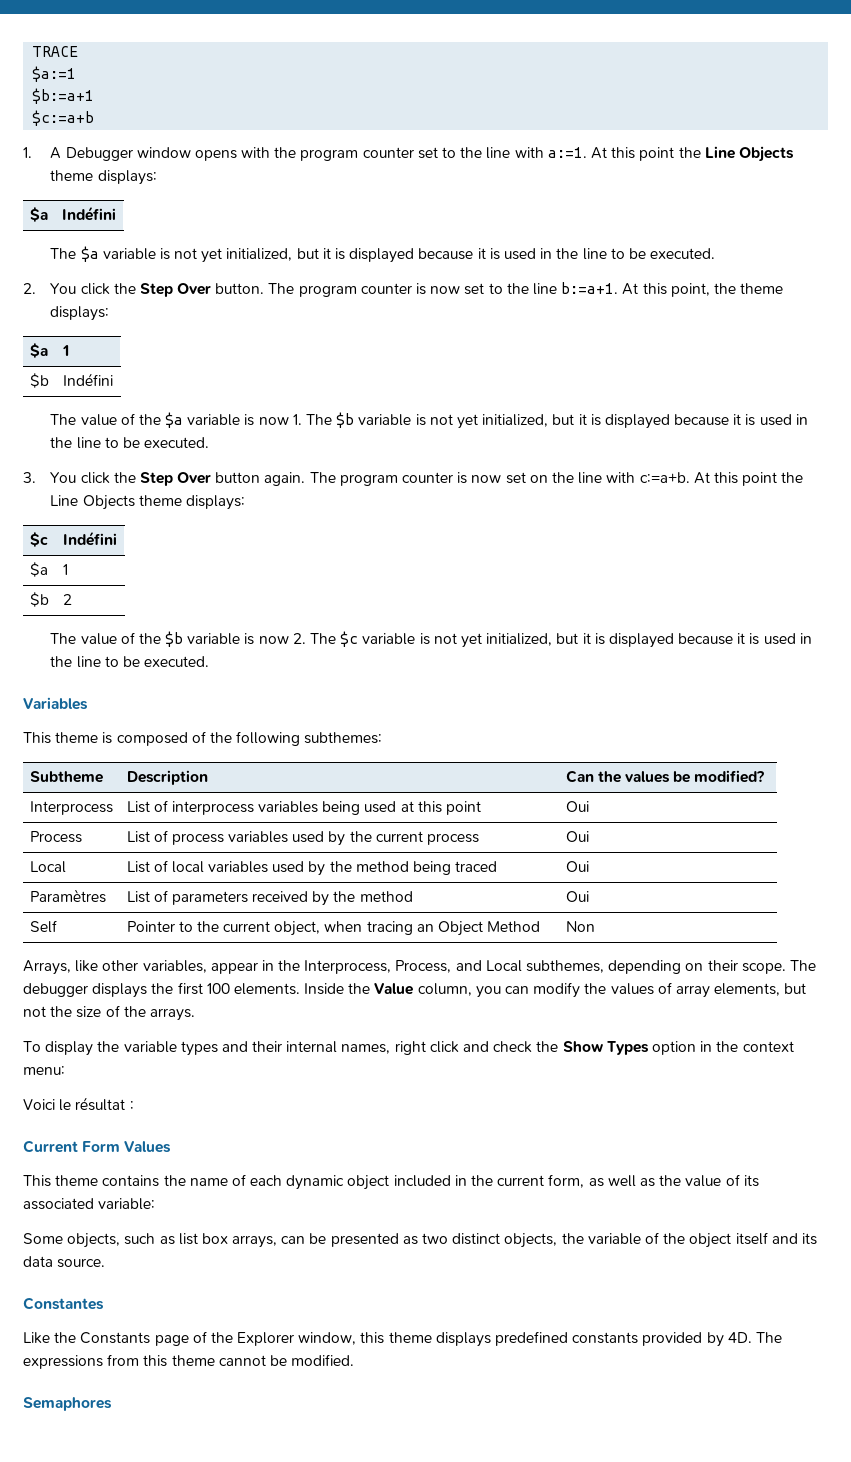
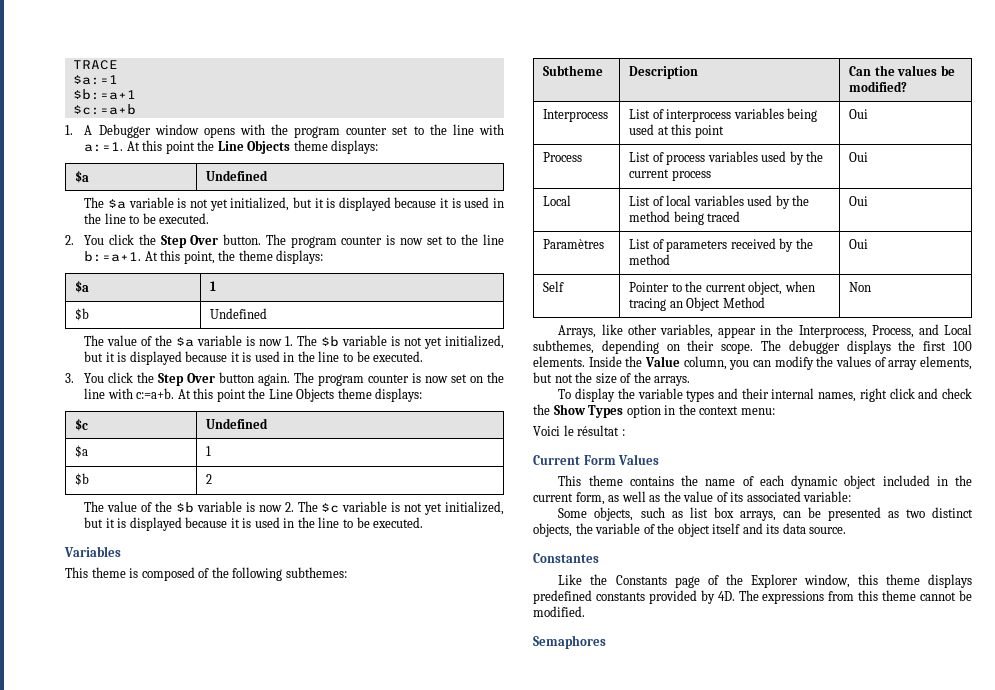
[61,206,116,221] Indéfini -> [206,170,269,181] Undefined
[62,373,113,386] Indéfini -> [210,308,268,319] Undefined
[62,531,117,546] Indéfini -> [206,418,269,429] Undefined

